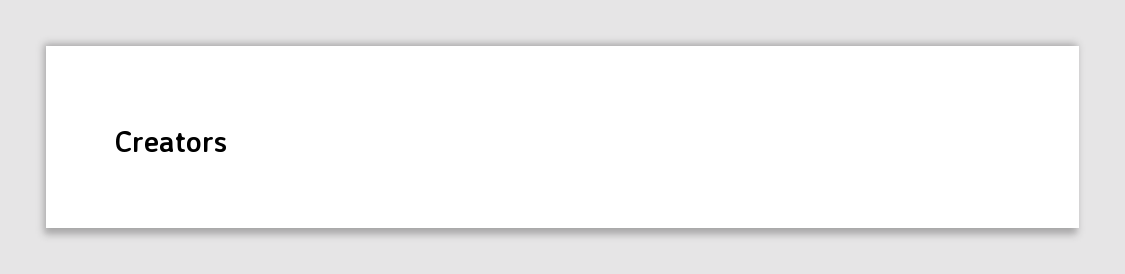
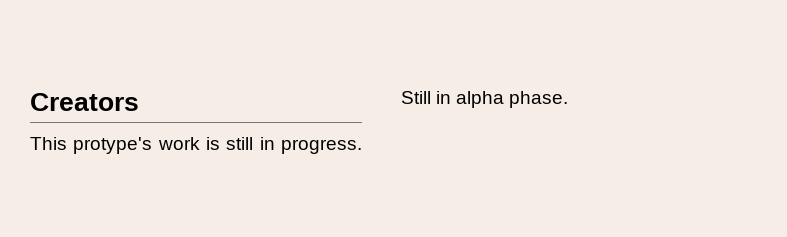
(227, 141) none -> [30,137,363,154] [401,91,569,108] // This protype's work is still in progress. Still in alpha phase.

